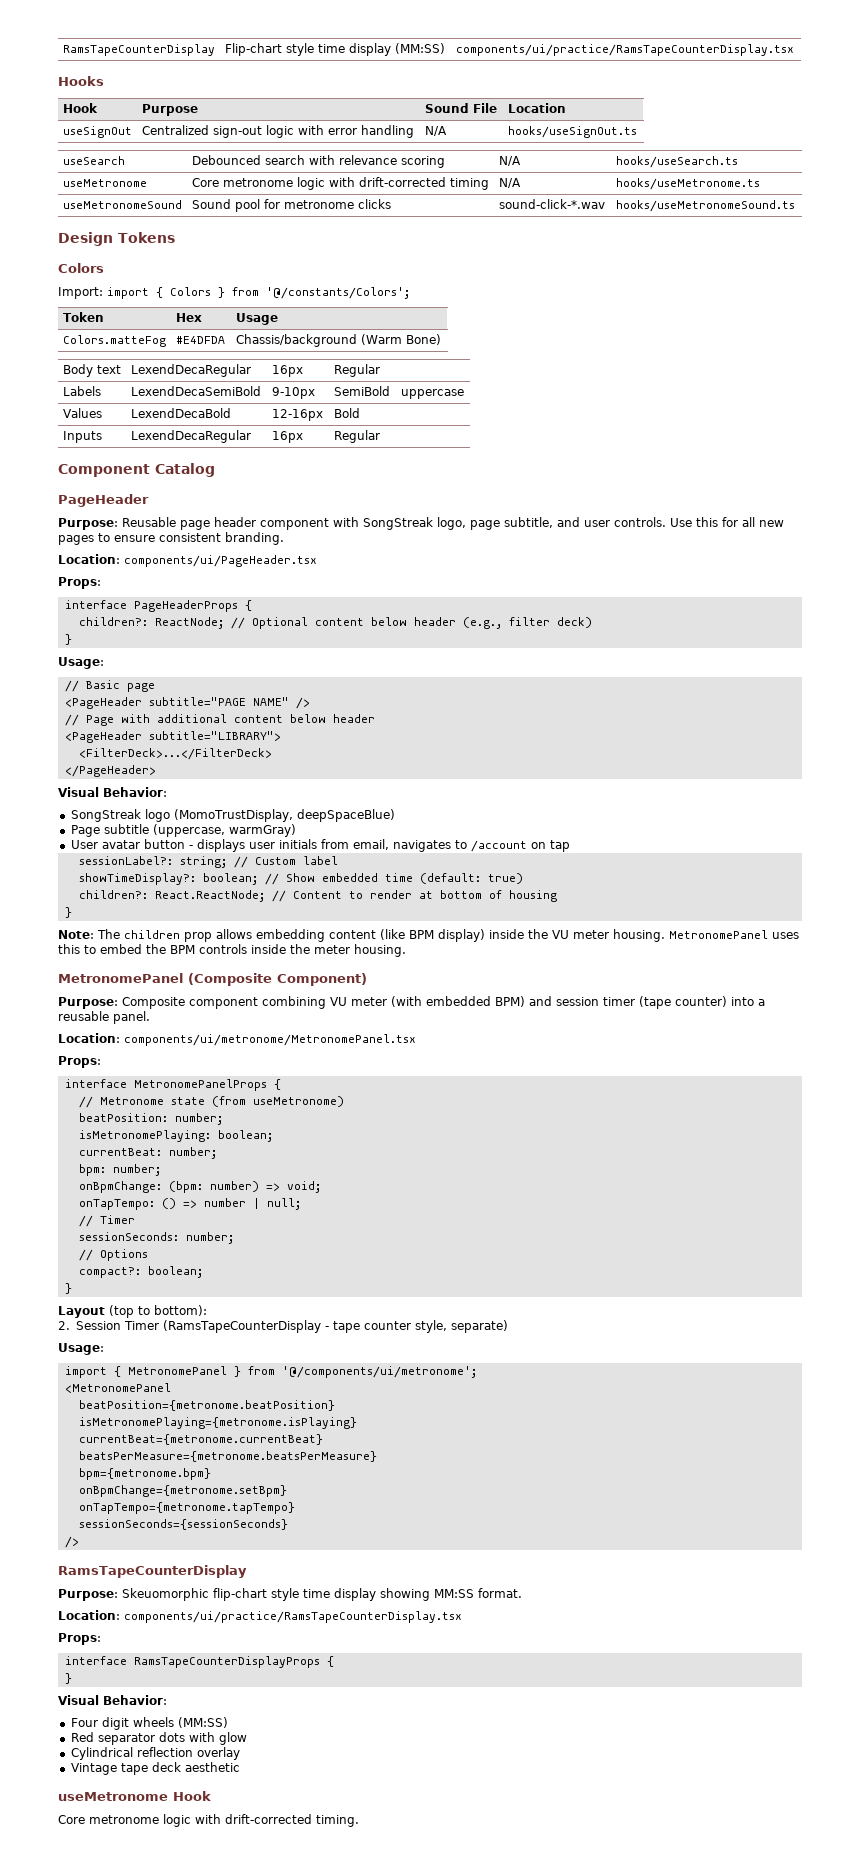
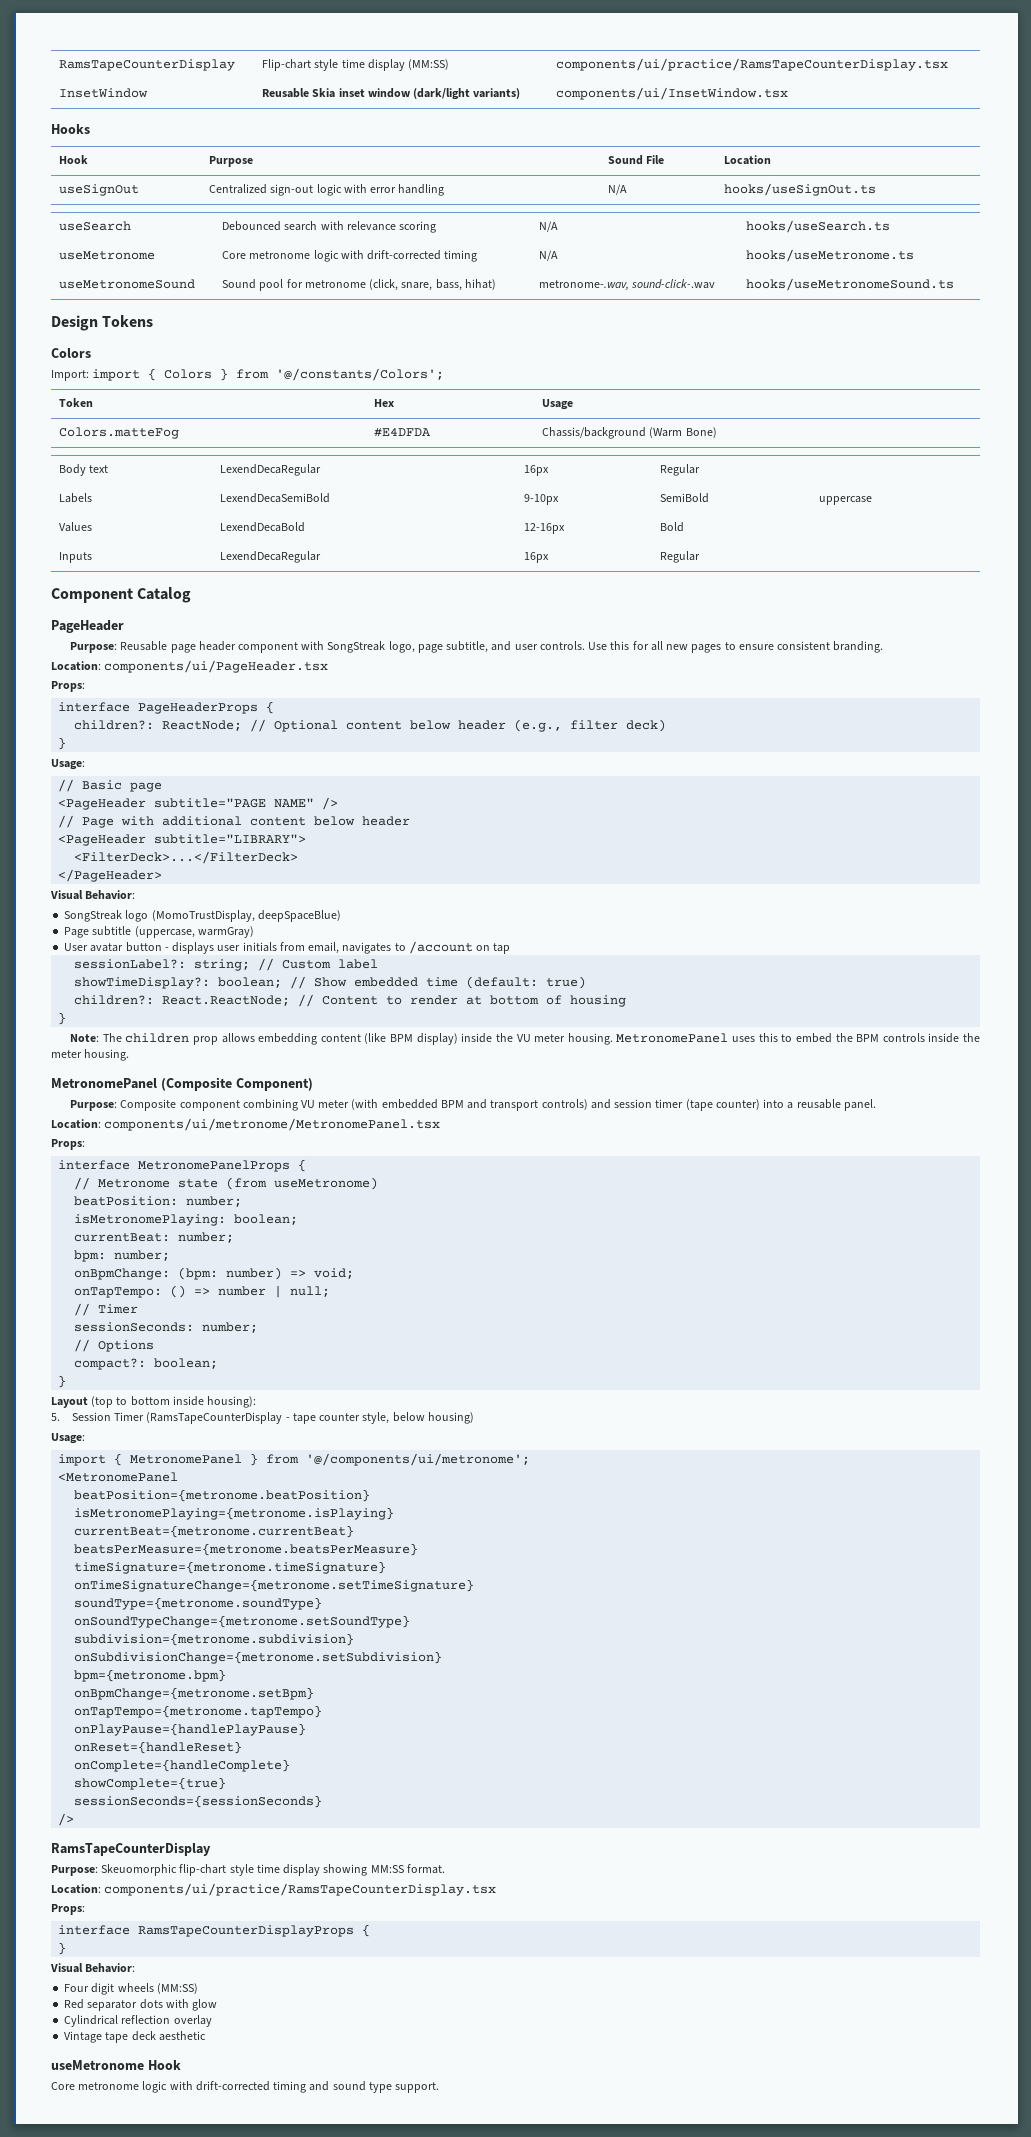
(794, 50) none -> [59,88,149,98] [262,88,521,100] [556,87,789,100] // InsetWindow | Reusable Skia inset window (dark/light variants) | components/ui/InsetWindow.tsx
[357,199,391,209] [498,199,605,209] clicks | sound-click-*.wav -> [369,279,496,291] [539,279,716,290] (click, snare, bass, hihat) | metronome-.wav, sound-click-.wav
[495,996,525,1007] BPM) -> [440,1099,588,1111] BPM and transport controls)
[154,1305,207,1316] [58,1321,70,1330] bottom): // 2. -> [130,1396,257,1408] [51,1413,60,1421] bottom inside housing): // 5.
[450,1320,508,1333] separate) -> [392,1412,474,1424] below housing)
(377, 1456) none -> [74,1561,387,1574] [74,1579,475,1592] [74,1597,323,1610] [74,1615,411,1628] [74,1633,355,1646] [74,1651,443,1664] // timeSignature={metronome.timeSignature} // onTimeSignatureChange={metronome.setTimeSignature} // soundType={metronome.soundType} // onSoundTypeChange={metronome.setSoundType} // subdivision={metronome.subdivision} // onSubdivisionChange={metronome.setSubdivision}
(295, 1508) none -> [74,1723,307,1736] [74,1741,243,1754] [74,1759,291,1772] [74,1777,227,1790] // onPlayPause={handlePlayPause} // onReset={handleReset} // onComplete={handleComplete} // showComplete={true}
[316,1815,359,1827] timing. -> [273,2081,440,2093] timing and sound type support.

